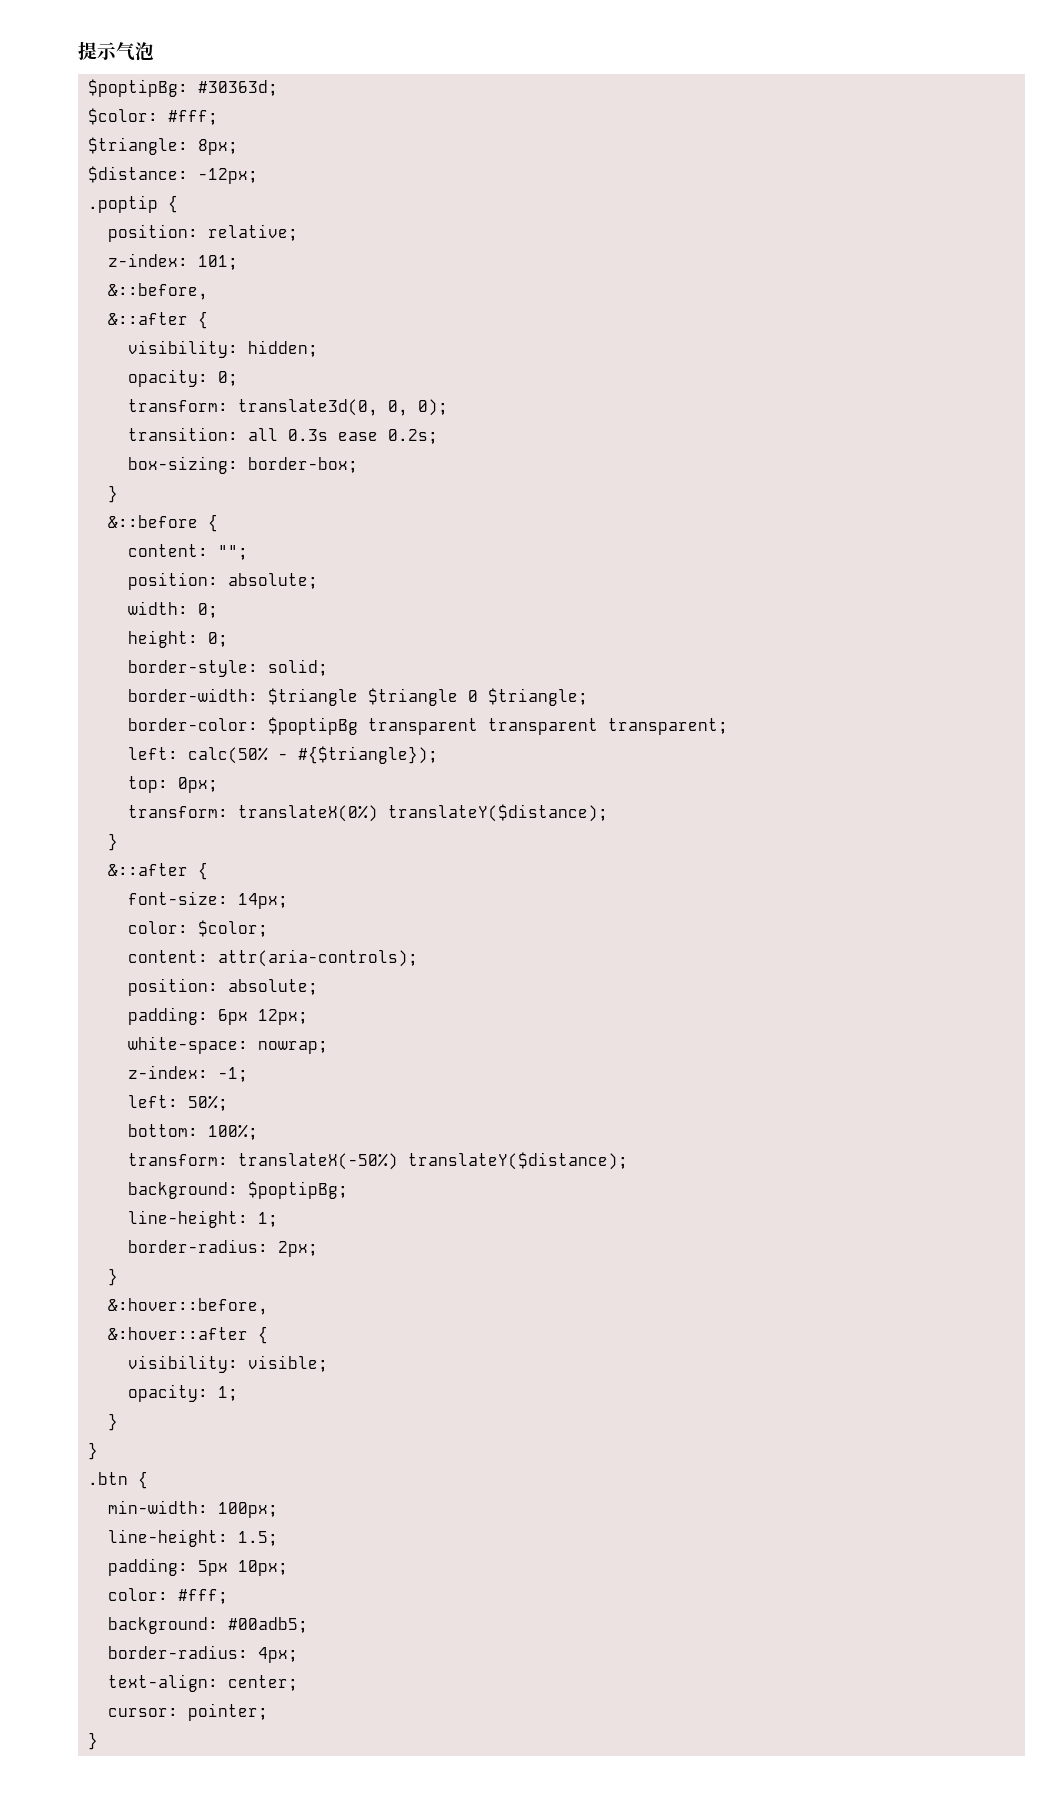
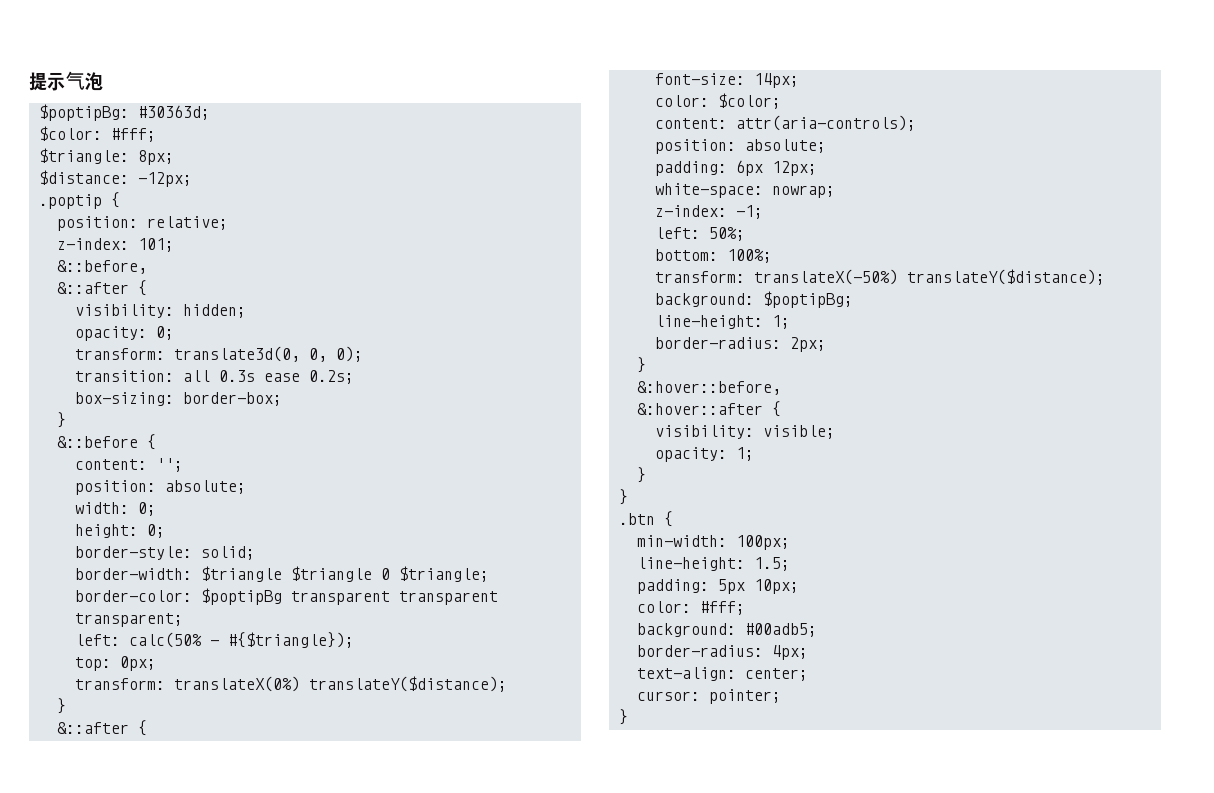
[217,545,248,560] ""; -> [156,458,184,472] '';

